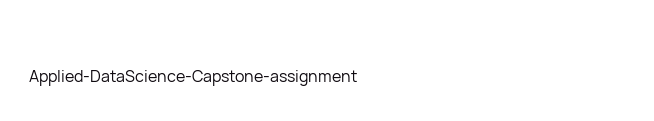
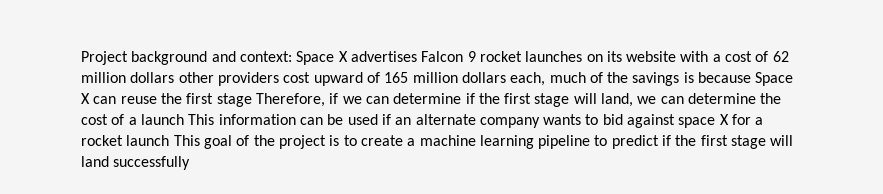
[29,70,357,86] Applied-DataScience-Capstone-assignment -> [81,51,789,65] [81,72,794,86] [81,93,782,107] [81,114,764,128] [81,135,794,149] [81,156,191,170] Project background and context: Space X advertises Falcon 9 rocket launches on its website with a cost of 62 million dollars other providers cost upward of 165 million dollars each, much of the savings is because Space X can reuse the first stage Therefore, if we can determine if the first stage will land, we can determine the cost of a launch This information can be used if an alternate company wants to bid against space X for a rocket launch This goal of the project is to create a machine learning pipeline to predict if the first stage will land successfully

